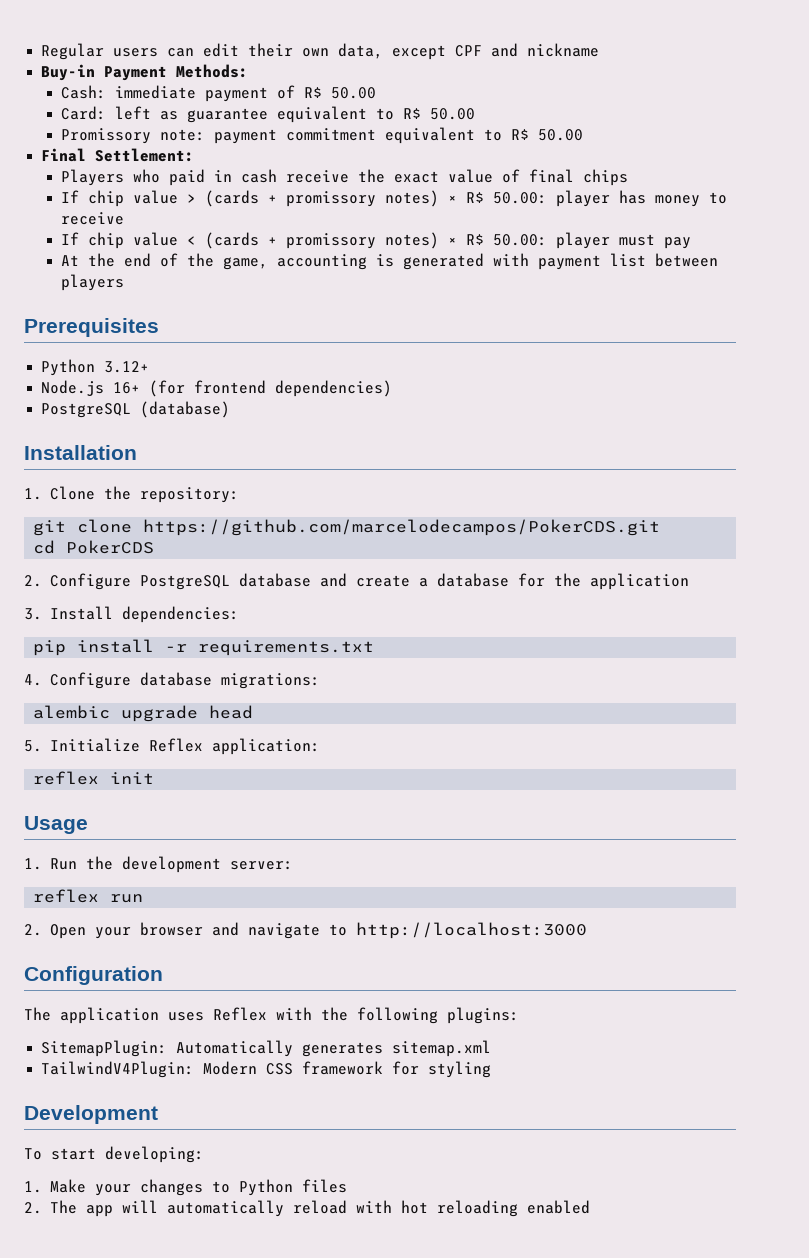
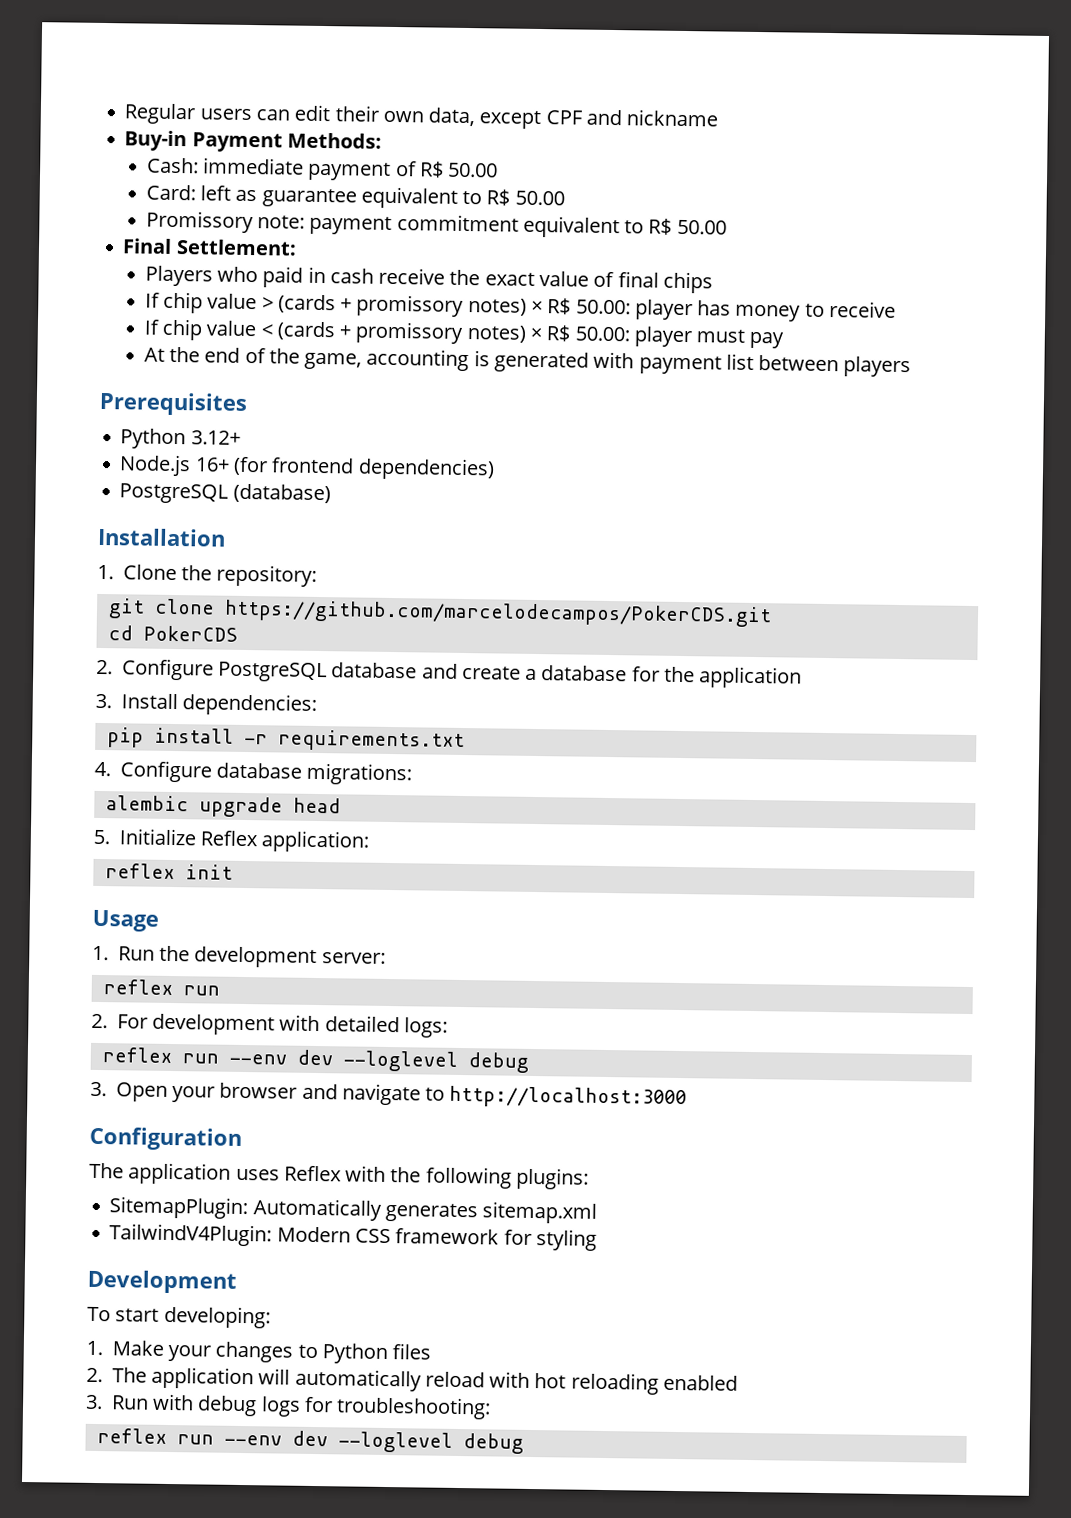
(42, 930) none -> [116,1013,448,1038] [101,1047,529,1073] [90,1081,107,1097] For development with detailed logs: // reflex run --env dev --loglevel debug // 3.
[85,1205,113,1217] app -> [151,1366,255,1390] application
(590, 1207) none -> [85,1393,492,1420] [96,1428,524,1454] // 3. Run with debug logs for troubleshooting: // reflex run --env dev --loglevel debug

